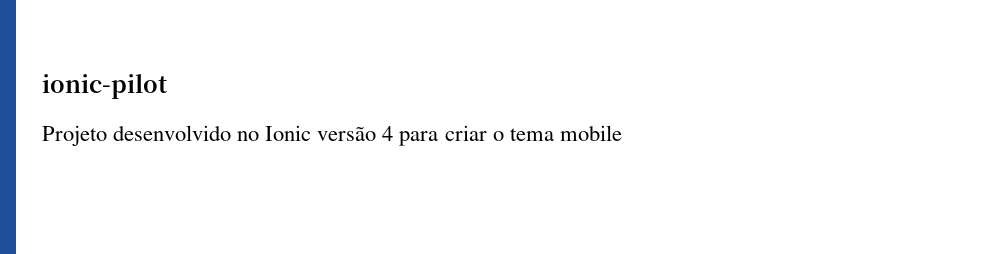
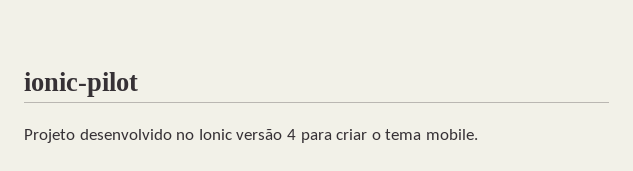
[559,125,622,141] mobile -> [425,129,478,140] mobile.

